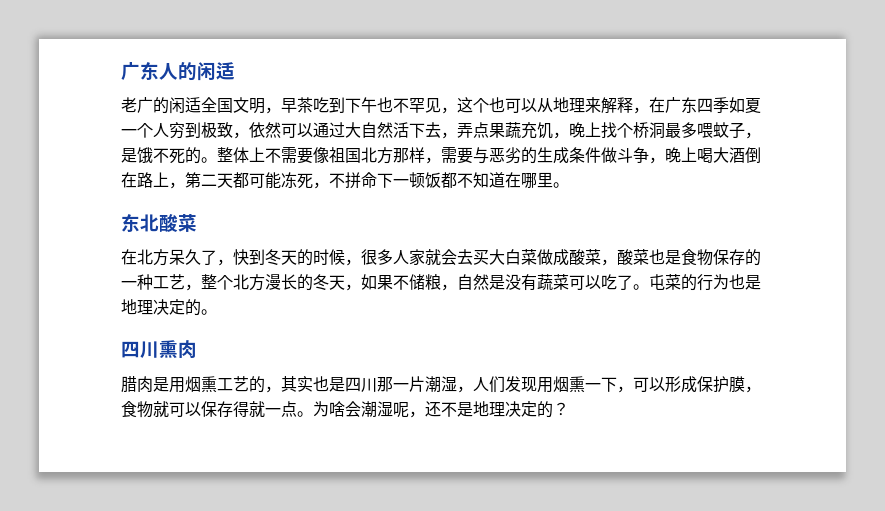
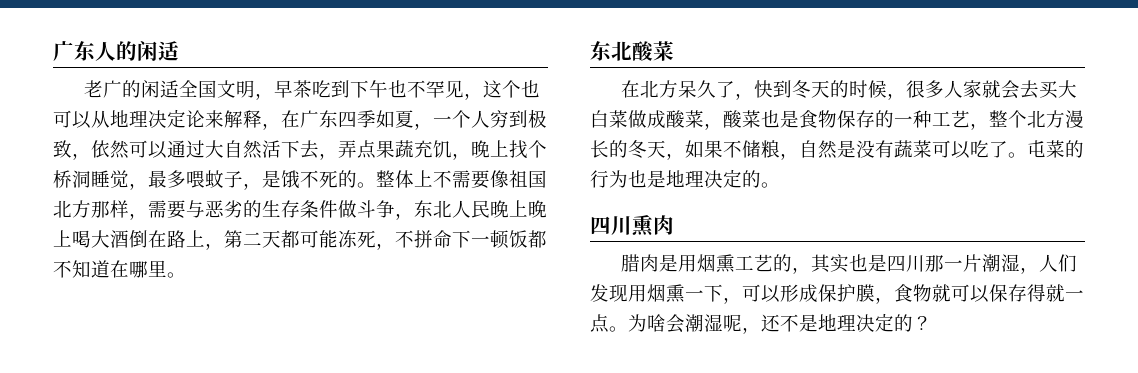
(585, 105) none -> [148,109,205,128] 决定论
(761, 105) none -> [414,123,433,130] ，
(665, 130) none -> [91,170,148,190] 睡觉，
[553,147,569,164] 成 -> [281,200,300,218] 存
(665, 160) none -> [414,200,528,218] 东北人民晚上

